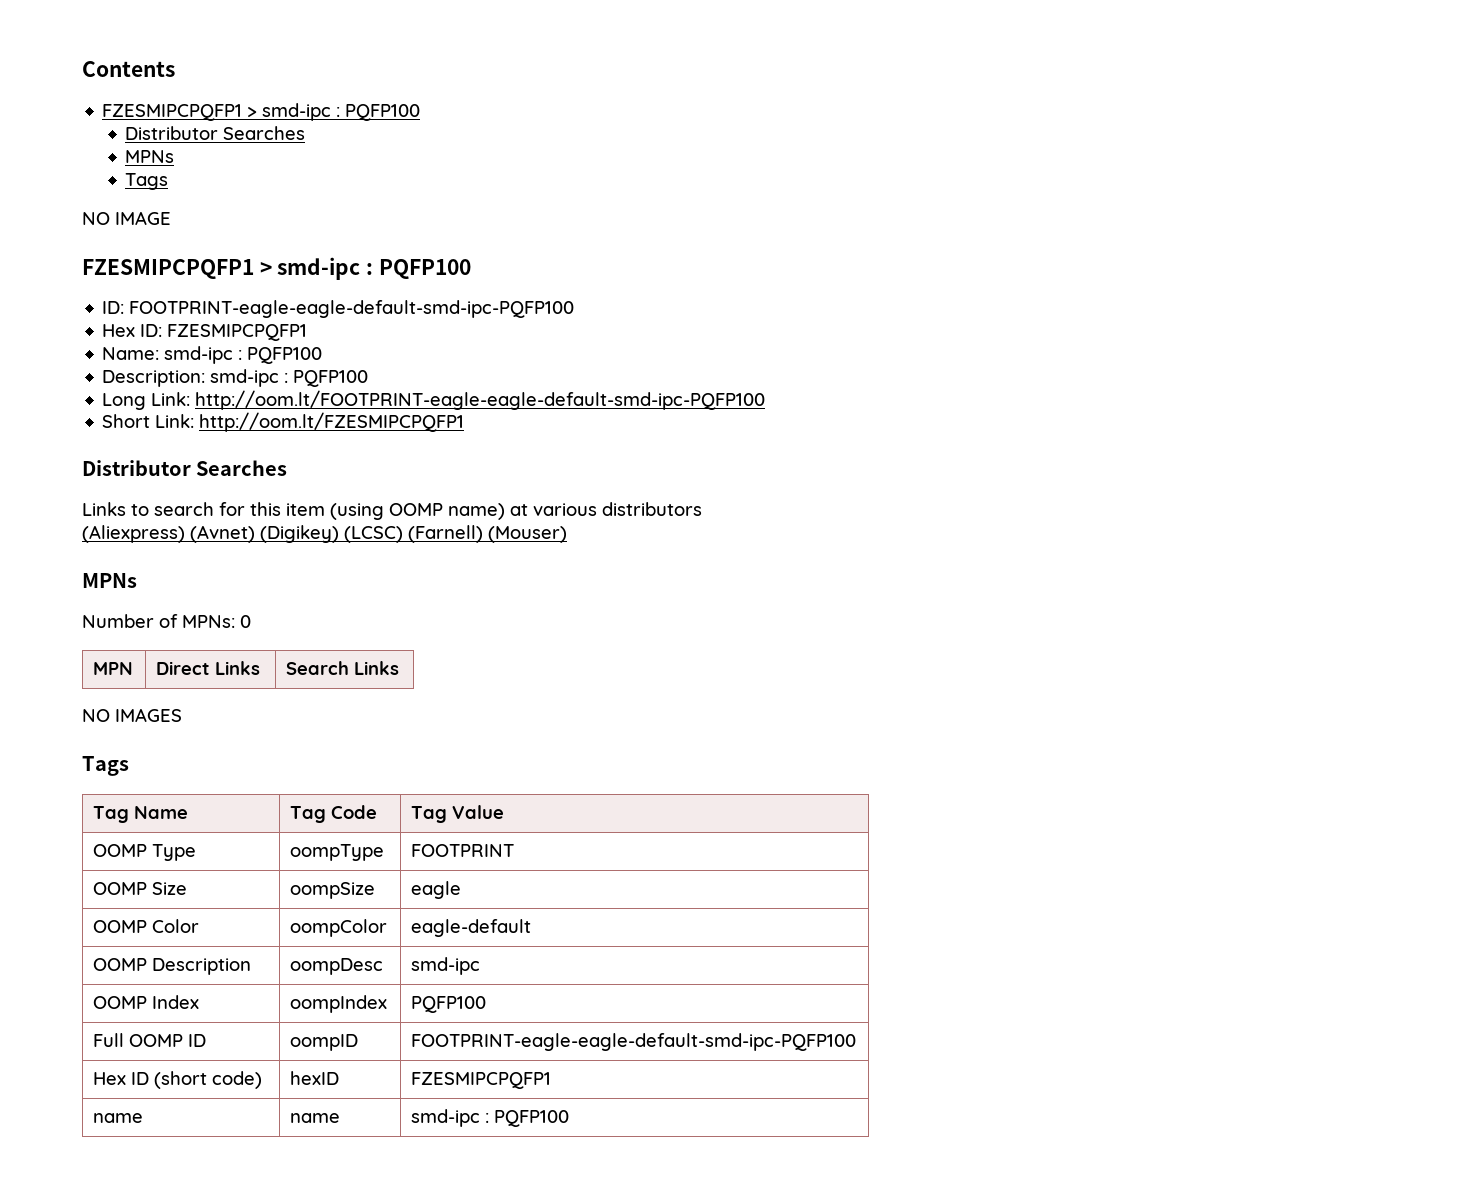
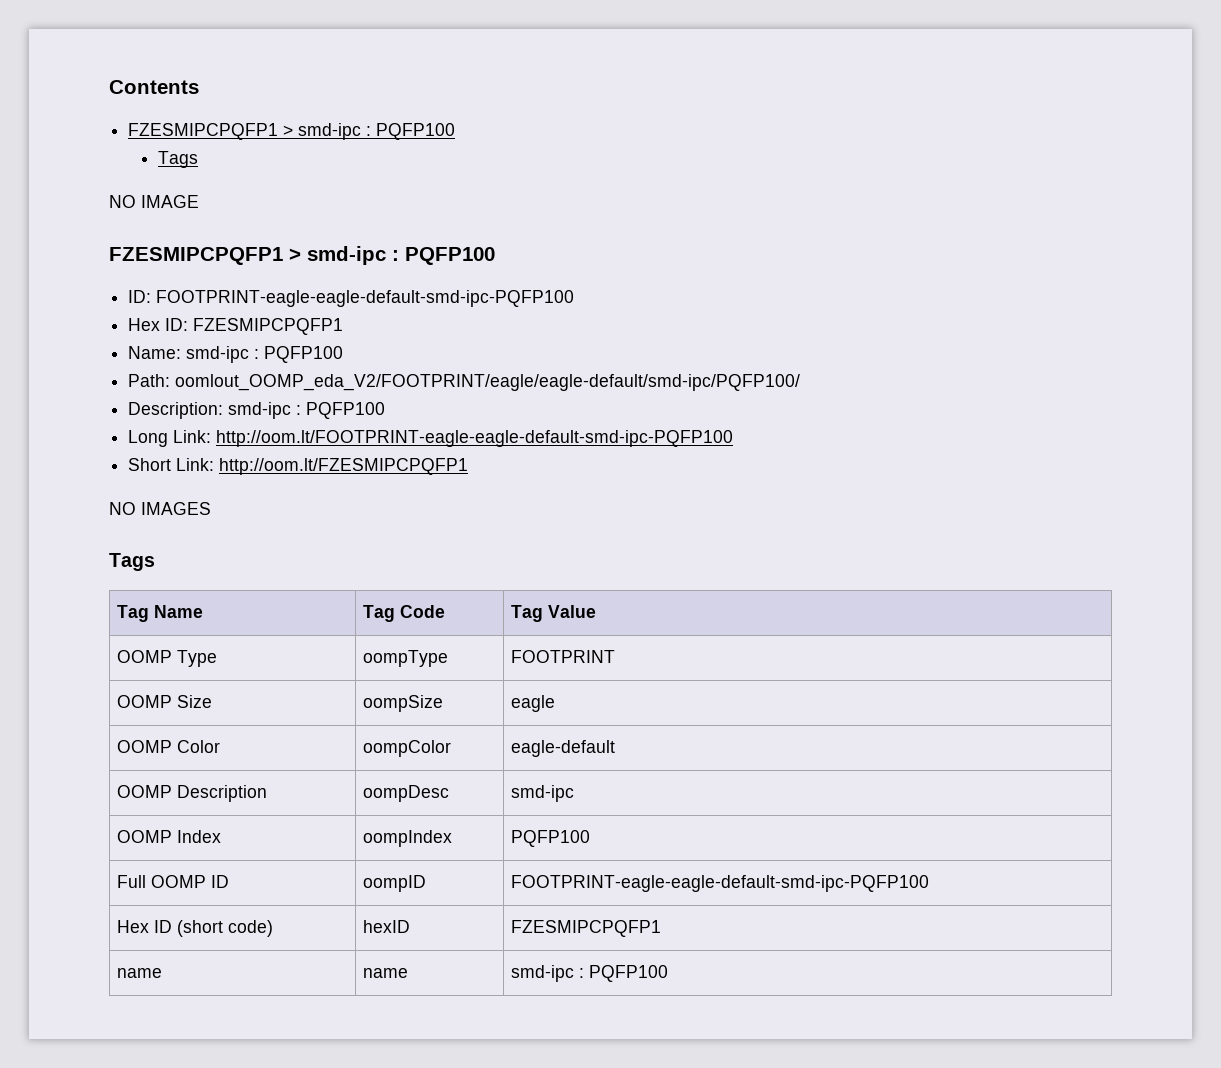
[125,126,306,140] [125,150,175,163] // Distributor Searches // MPNs -> (456, 131) none
(323, 355) none -> [128,374,801,391] // Path: oomlout_OOMP_eda_V2/FOOTPRINT/eagle/eagle-default/smd-ipc/PQFP100/
[82,460,288,476] [82,502,702,520] [82,525,567,543] [82,573,137,588] [82,614,251,628] [93,662,134,675] [156,661,261,675] [286,661,400,675] // Distributor Searches // Links to search for this item (using OOMP name) at various distributors // (Aliexpress) (Avnet) (Digikey) (LCSC) (Farnell) (Mouser) // MPNs // Number of MPNs: 0 // MPN | Direct Links | Search Links -> (469, 466) none

